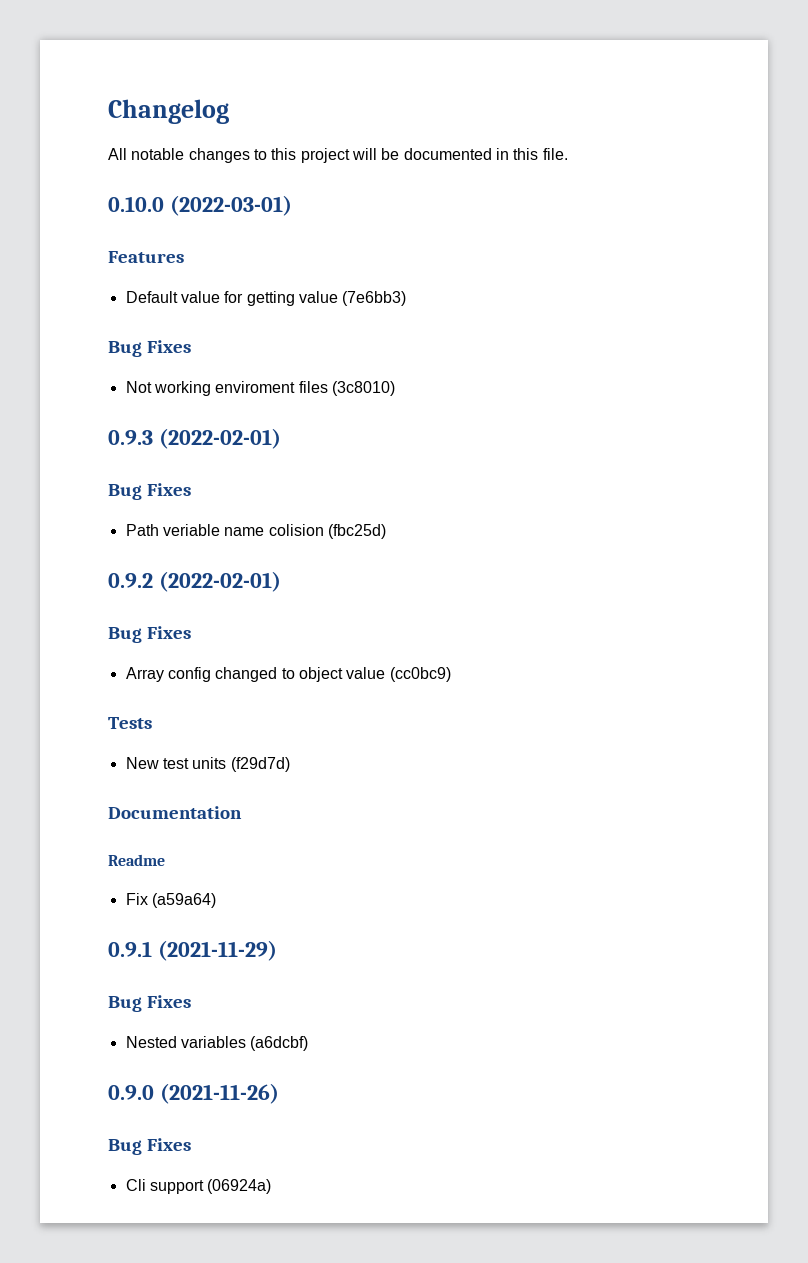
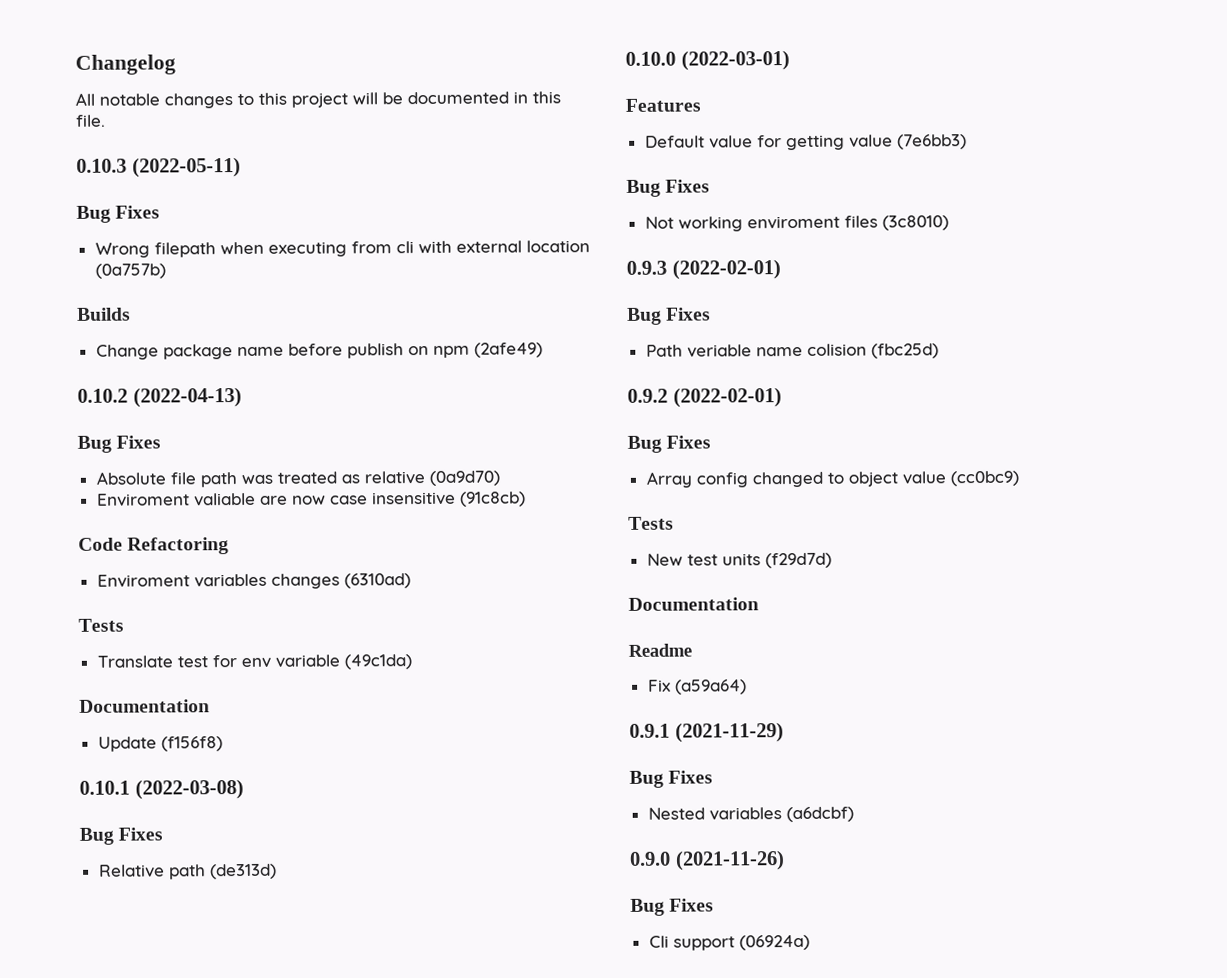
(568, 154) none -> [76,157,241,178] [76,205,161,223] [94,240,590,258] [94,263,166,279] [77,307,131,321] [95,342,543,360] [77,387,242,408] [77,435,162,453] [95,470,500,488] [96,491,526,507] [78,537,230,555] [96,573,411,589] [78,618,124,632] [96,654,412,670] [79,699,210,713] [97,736,223,752] [79,779,244,800] [79,827,164,845] [98,863,277,880] // 0.10.3 (2022-05-11) // Bug Fixes // Wrong filepath when executing from cli with external location (0a757b) // Builds // Change package name before publish on npm (2afe49) // 0.10.2 (2022-04-13) // Bug Fixes // Absolute file path was treated as relative (0a9d70) // Enviroment valiable are now case insensitive (91c8cb) // Code Refactoring // Enviroment variables changes (6310ad) // Tests // Translate test for env variable (49c1da) // Documentation // Update (f156f8) // 0.10.1 (2022-03-08) // Bug Fixes // Relative path (de313d)

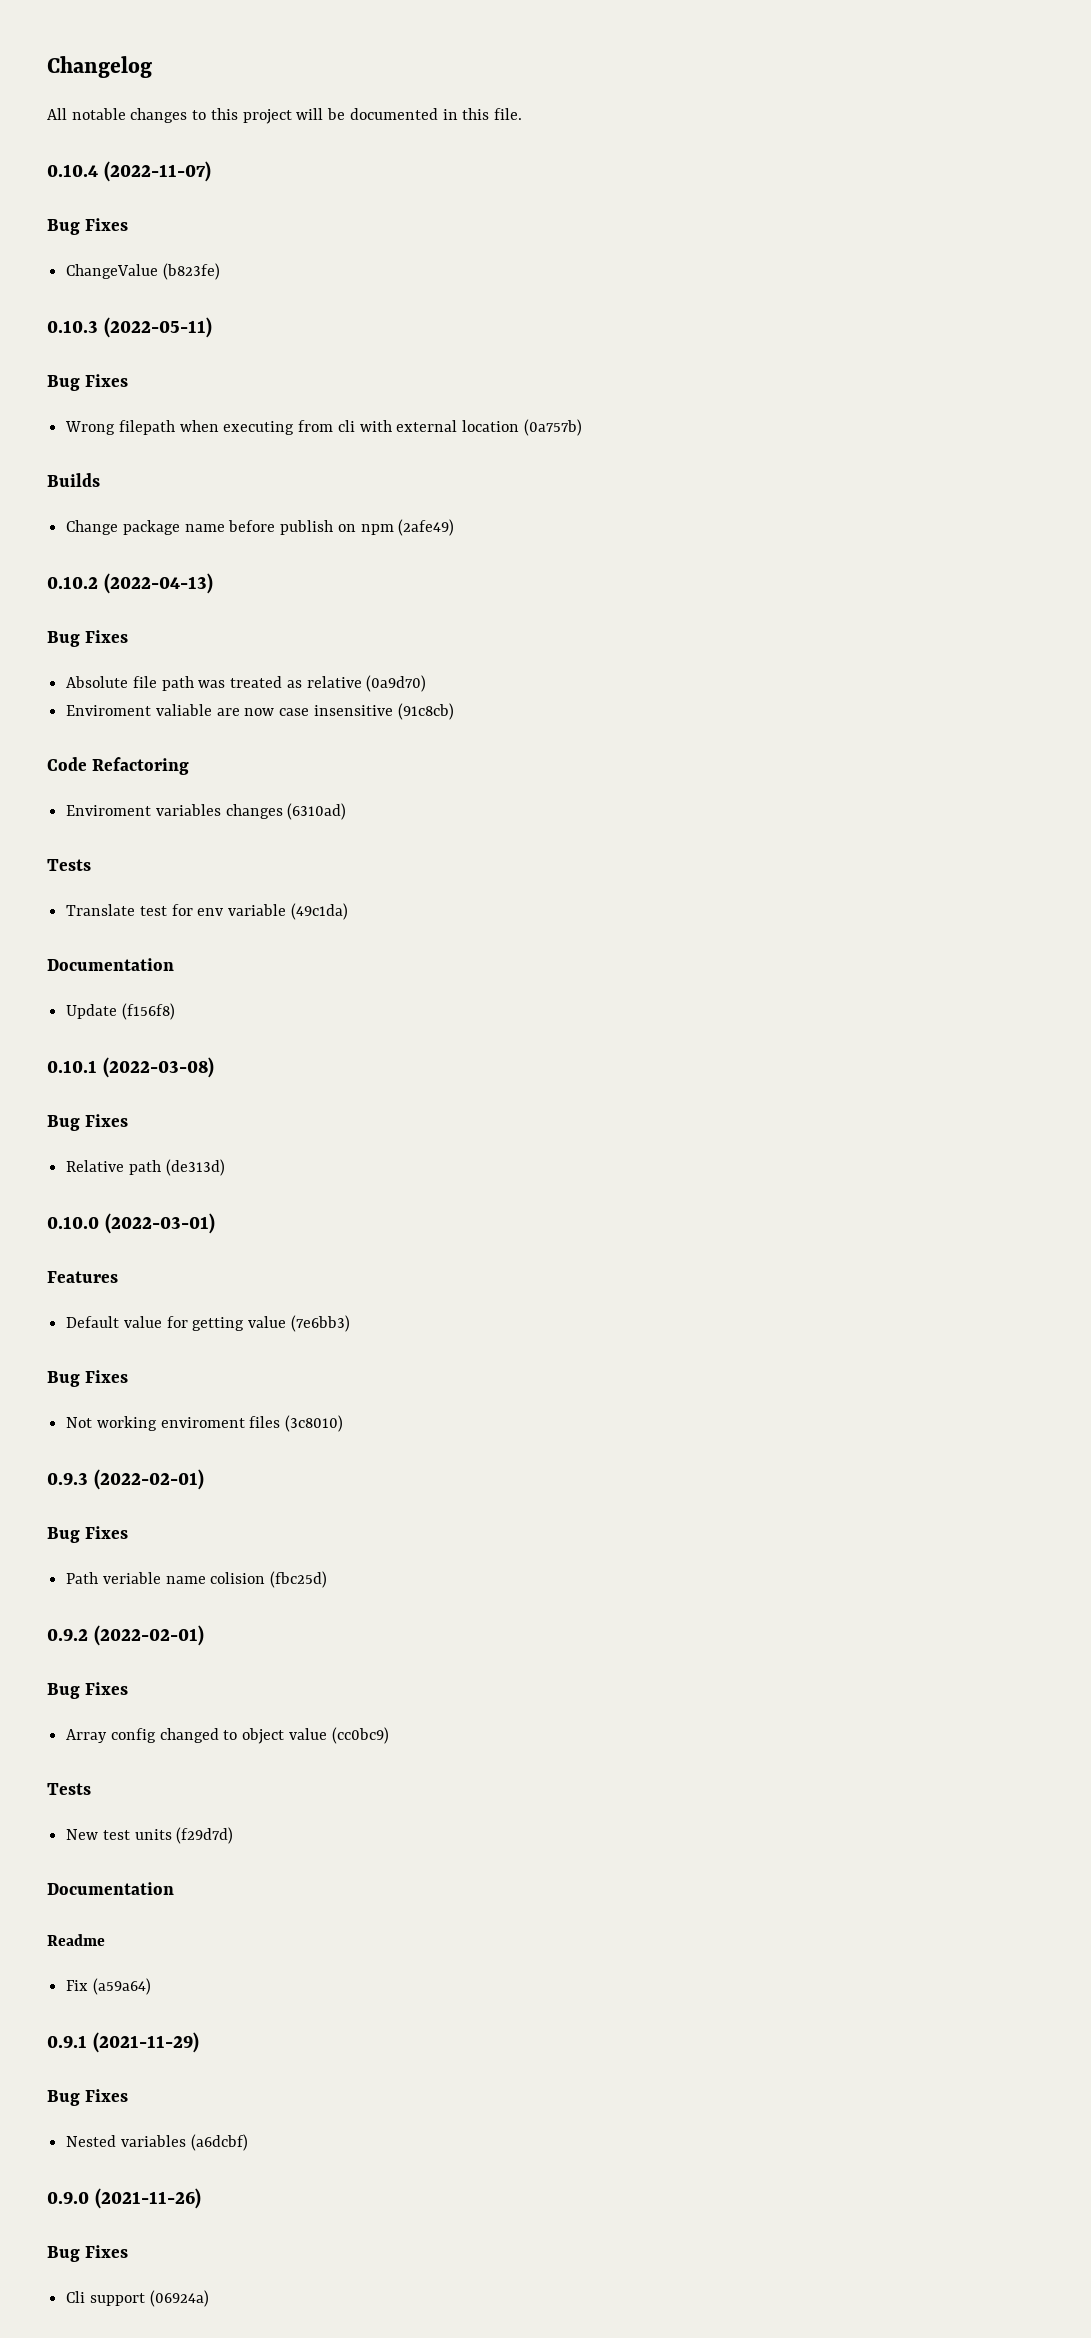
(106, 120) none -> [47,161,211,182] [47,218,129,235] [66,263,220,280] // 0.10.4 (2022-11-07) // Bug Fixes // ChangeValue (b823fe)

